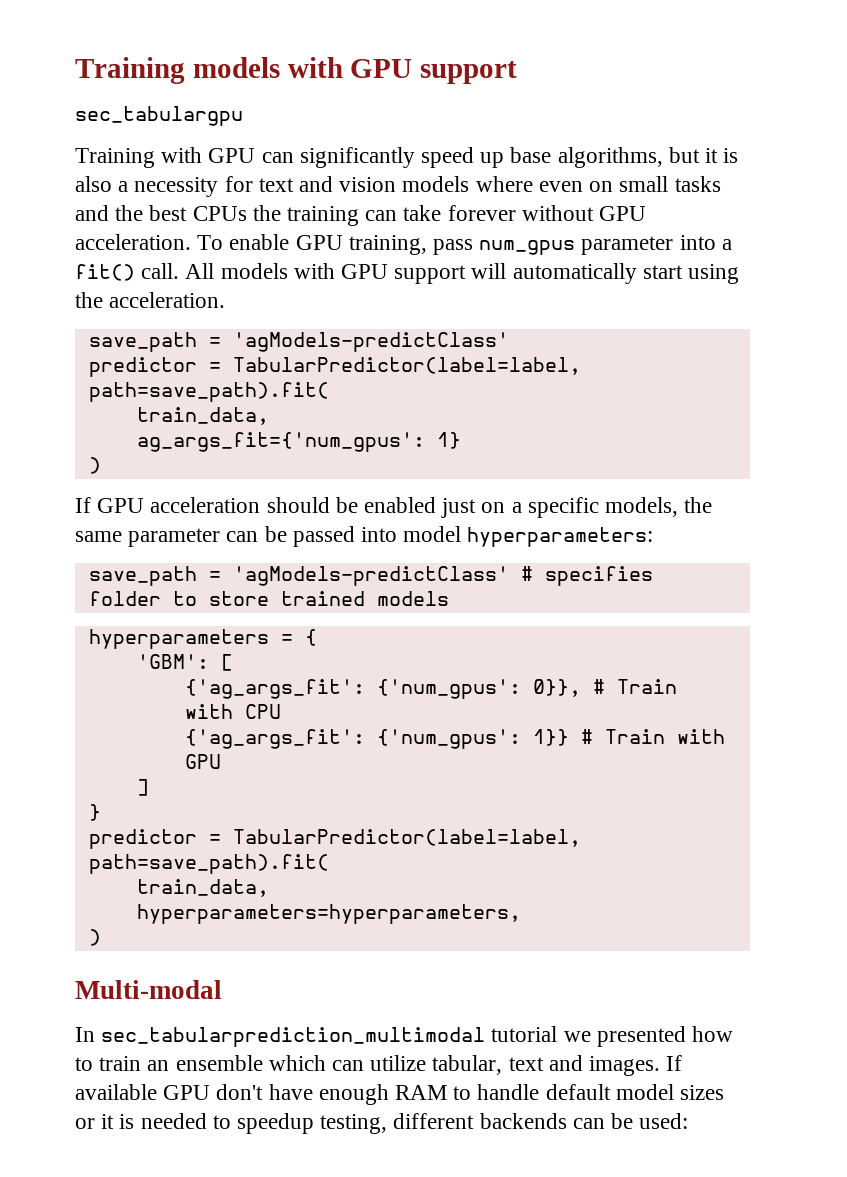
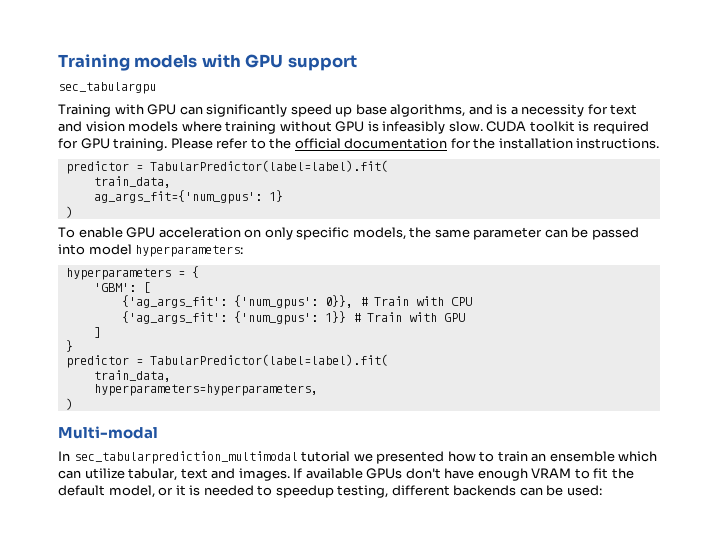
[668,147,739,163] [75,176,112,192] but it is also -> [468,104,508,115] and is
[538,176,721,192] [75,205,647,226] [75,234,732,255] [75,263,740,284] [75,292,226,308] [88,332,509,352] [88,357,581,377] [88,382,329,402] even on small tasks and the best CPUs the training can take forever without GPU acceleration. To enable GPU training, pass num_gpus parameter into a fit() call. All models with GPU support will automatically start using the acceleration. // save_path = 'agModels-predictClass' // predictor = TabularPredictor(label=label, path=save_path).fit( -> [225,121,649,134] [58,138,660,151] [65,160,388,174] training without GPU is infeasibly slow. CUDA toolkit is required for GPU training. Please refer to the official documentation for the installation instructions. // predictor = TabularPredictor(label=label).fit(
[75,497,522,518] If GPU acceleration should be enabled just on a -> [58,227,293,240] To enable GPU acceleration on only
[88,566,653,586] [88,591,449,606] // save_path = 'agModels-predictClass' # specifies folder to store trained models -> (244, 251) none
[232,829,581,847] [88,854,329,874] TabularPredictor(label=label, path=save_path).fit( -> [149,354,388,366] TabularPredictor(label=label).fit(
[163,1085,211,1100] GPU -> [366,468,403,479] GPUs
[395,1084,725,1100] RAM to handle default model sizes -> [531,468,634,479] [58,485,155,498] VRAM to fit the default model,

